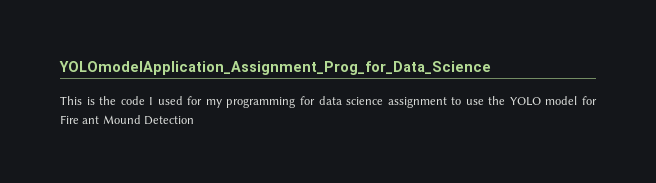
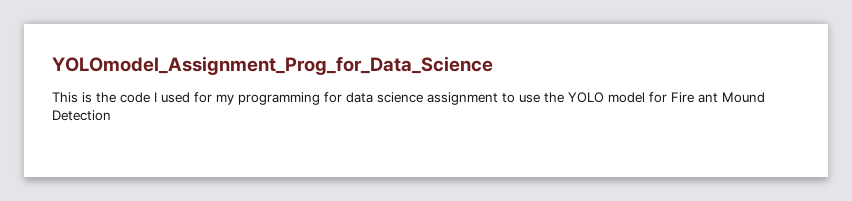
[59,61,491,75] YOLOmodelApplication_Assignment_Prog_for_Data_Science -> [52,56,493,75] YOLOmodel_Assignment_Prog_for_Data_Science

